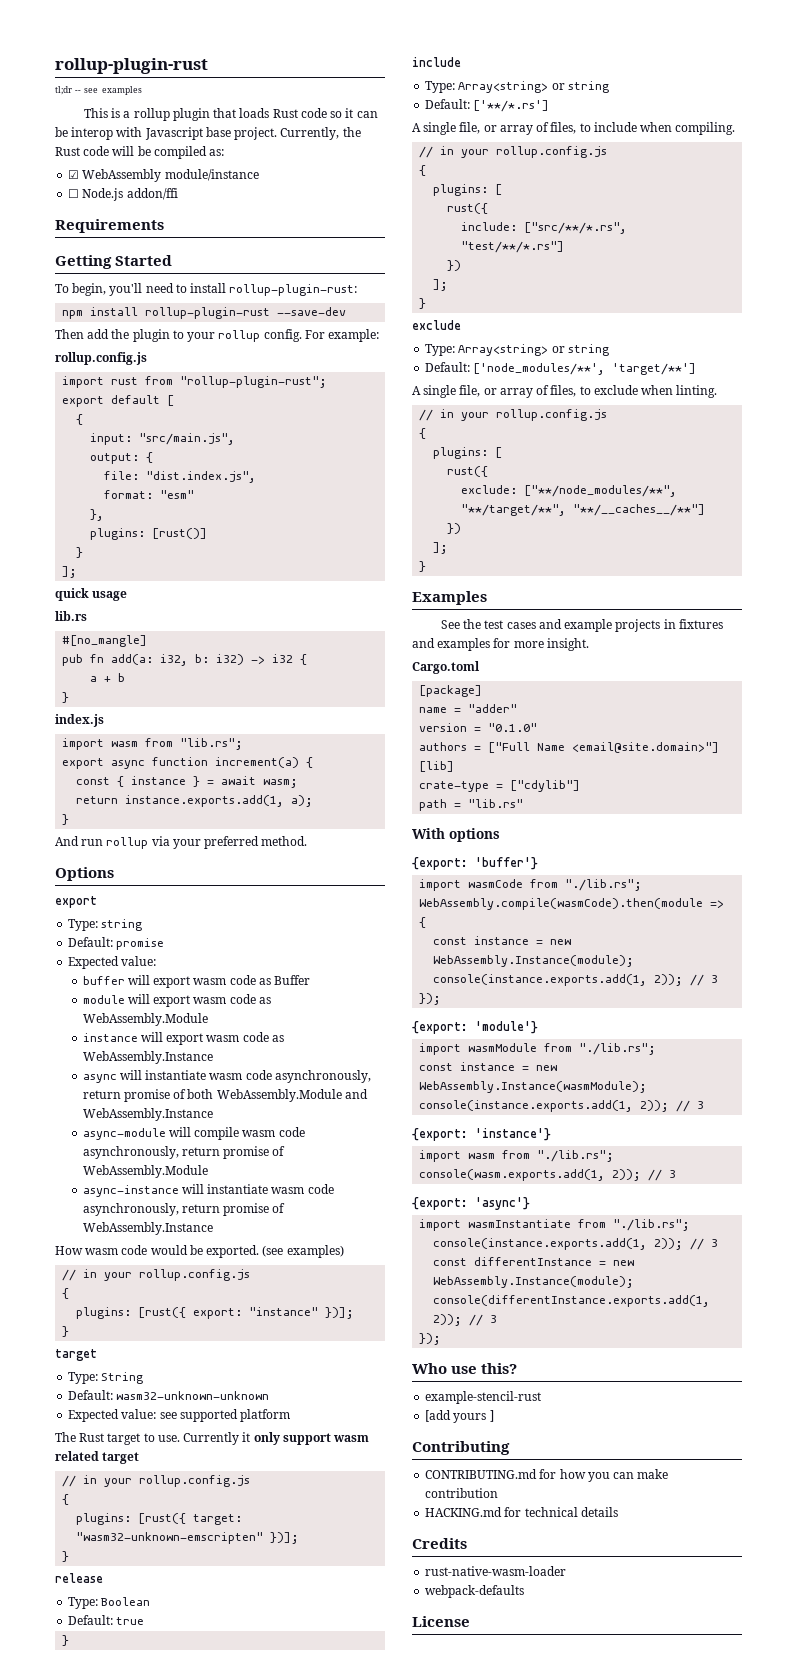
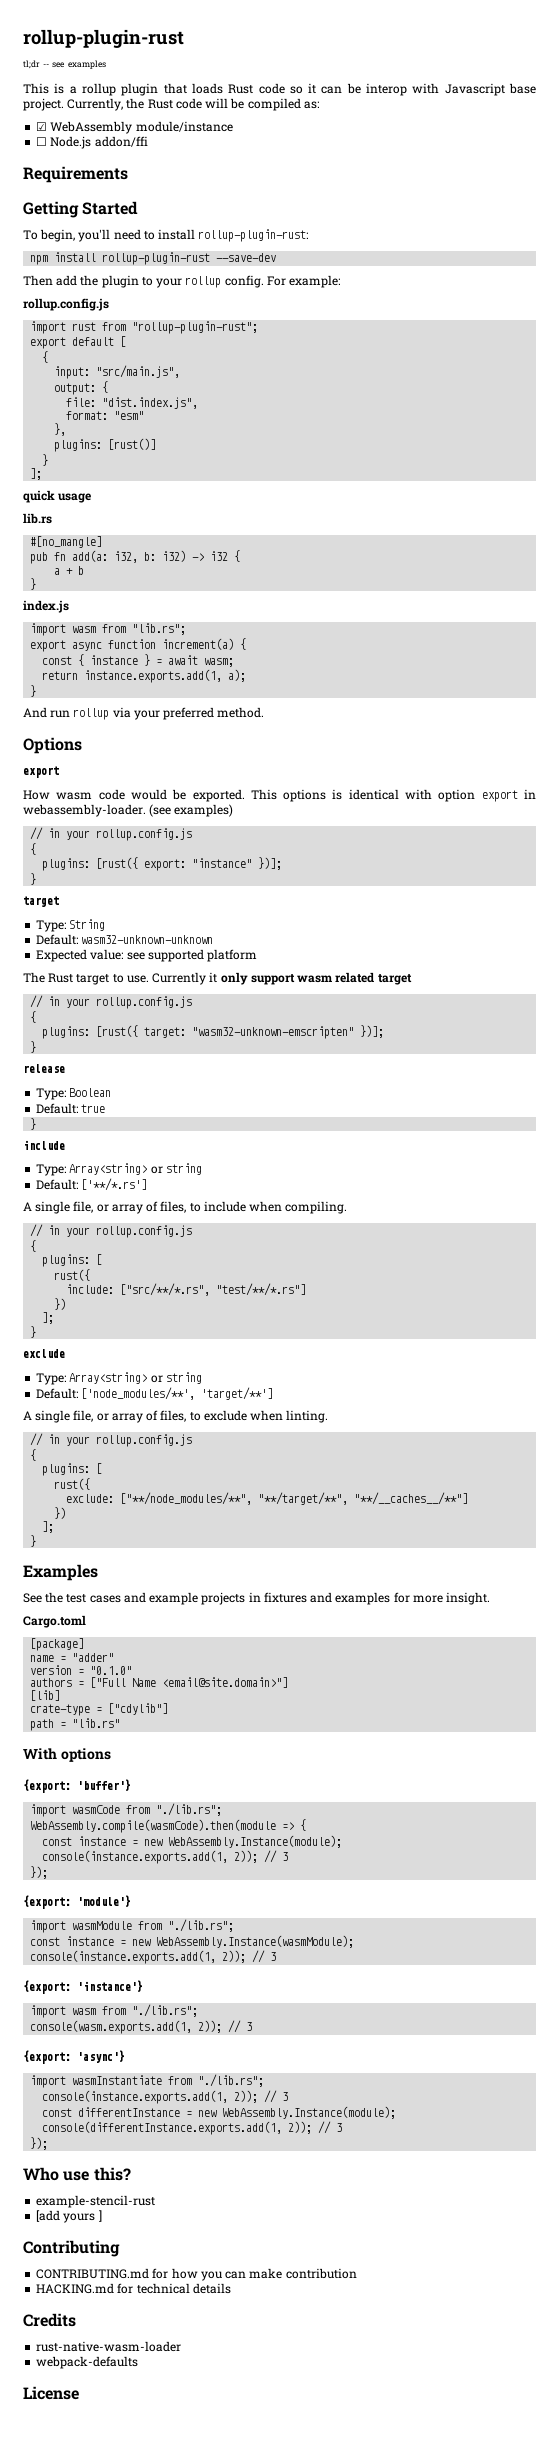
[68,919,143,931] [68,937,165,950] [68,956,157,969] [82,975,311,988] [82,994,271,1007] [82,1013,208,1026] [82,1032,284,1045] [82,1051,213,1064] [82,1070,371,1083] [82,1089,368,1102] [82,1108,213,1121] [82,1127,305,1140] [82,1146,286,1159] [82,1165,208,1178] [82,1184,334,1197] [82,1203,286,1216] [82,1222,213,1235] // Type: string // Default: promise // Expected value: // buffer will export wasm code as Buffer // module will export wasm code as WebAssembly.Module // instance will export wasm code as WebAssembly.Instance // async will instantiate wasm code asynchronously, return promise of both WebAssembly.Module and WebAssembly.Instance // async-module will compile wasm code asynchronously, return promise of WebAssembly.Module // async-instance will instantiate wasm code asynchronously, return promise of WebAssembly.Instance -> (59, 772) none
(260, 1251) none -> [250,789,537,802] [23,804,146,817] This options is identical with option export in webassembly-loader.

